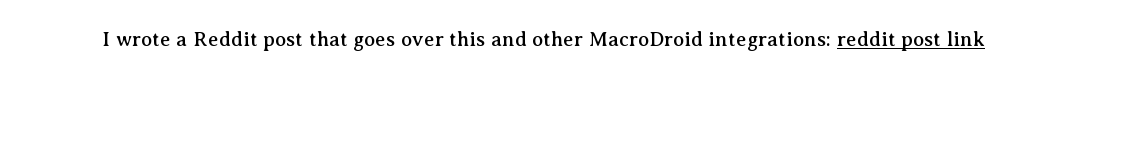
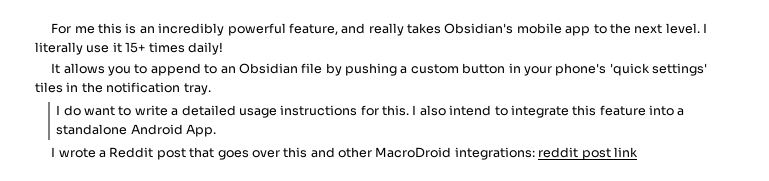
(102, 39) none -> [51,23,708,36] [35,42,223,55] [51,63,708,76] [35,82,211,95] [56,105,685,118] [56,124,217,137] For me this is an incredibly powerful feature, and really takes Obsidian's mobile app to the next level. I literally use it 15+ times daily! // It allows you to append to an Obsidian file by pushing a custom button in your phone's 'quick settings' tiles in the notification tray. // I do want to write a detailed usage instructions for this. I also intend to integrate this feature into a standalone Android App. //

